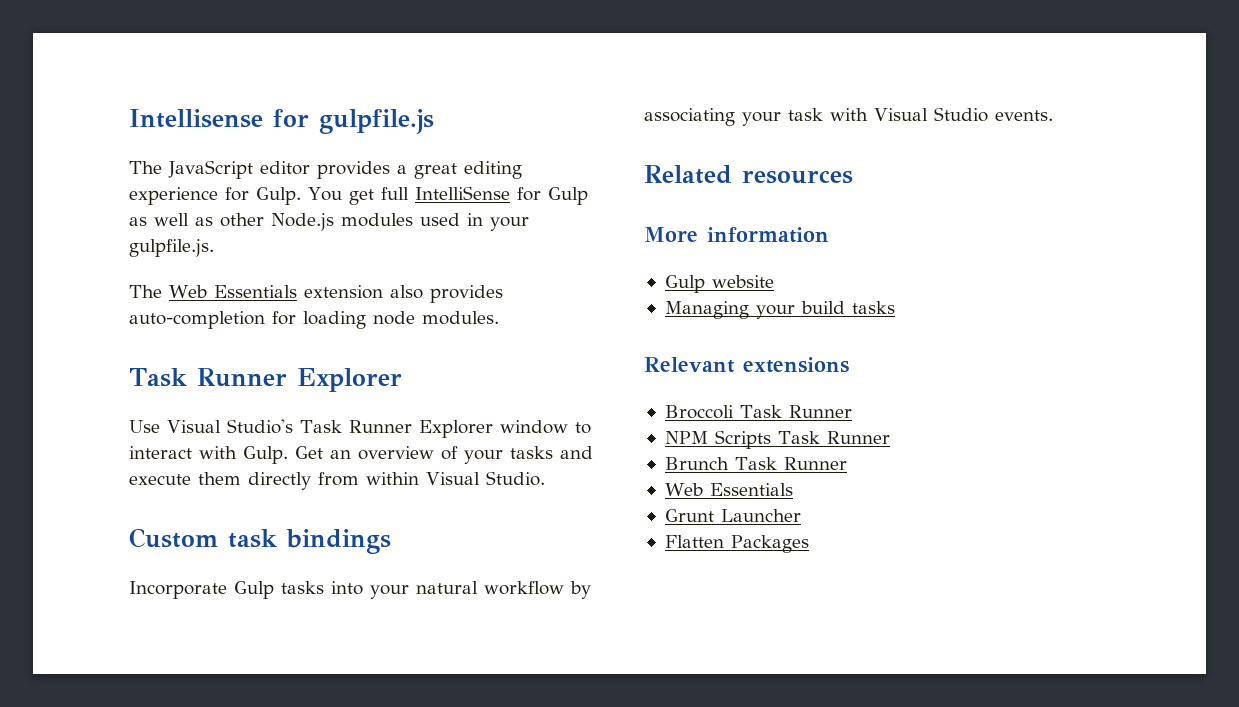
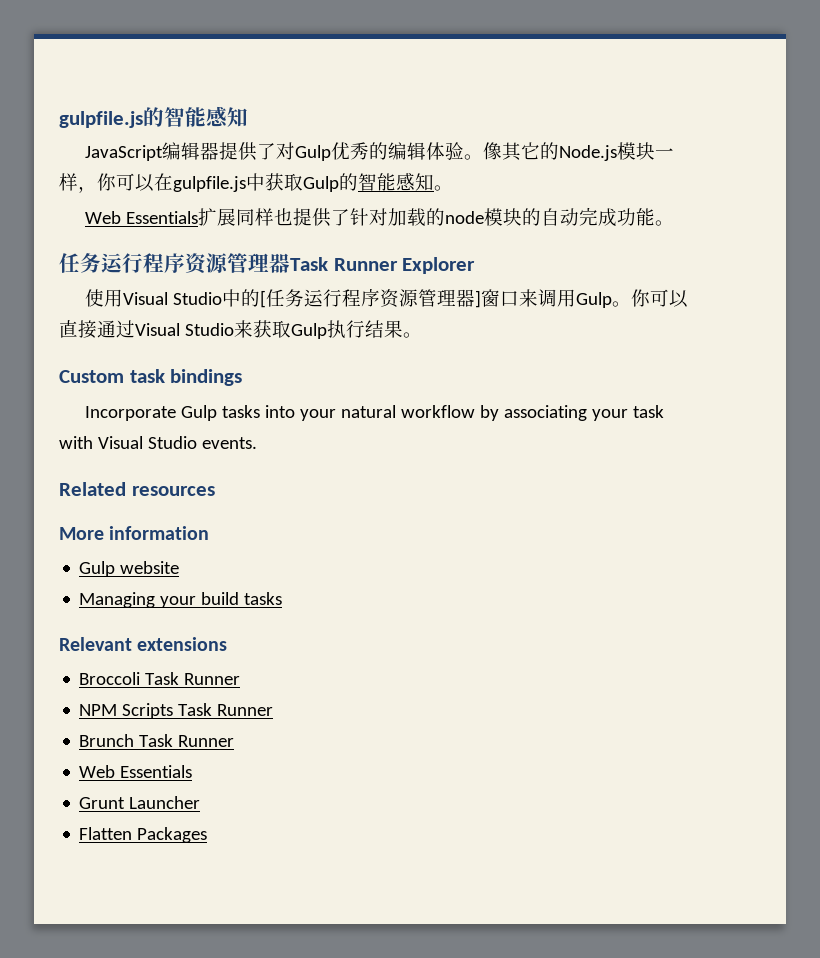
[129,109,434,134] [129,160,522,179] [129,186,588,205] [129,213,529,231] [129,239,214,257] [129,285,503,303] [129,311,499,329] [129,368,402,392] [129,419,591,438] [129,446,593,464] [129,471,545,490] Intellisense for gulpfile.js // The JavaScript editor provides a great editing experience for Gulp. You get full IntelliSense for Gulp as well as other Node.js modules used in your gulpfile.js. // The Web Essentials extension also provides auto-completion for loading node modules. // Task Runner Explorer // Use Visual Studio's Task Runner Explorer window to interact with Gulp. Get an overview of your tasks and execute them directly from within Visual Studio. -> [59,106,248,128] [84,142,674,161] [59,173,453,193] [84,207,674,227] [59,253,476,275] [84,289,688,308] [59,320,422,339] gulpfile.js的智能感知 // JavaScript编辑器提供了对Gulp优秀的编辑体验。像其它的Node.js模块一样，你可以在gulpfile.js中获取Gulp的智能感知。 // Web Essentials扩展同样也提供了针对加载的node模块的自动完成功能。 // 任务运行程序资源管理器Task Runner Explorer // 使用Visual Studio中的[任务运行程序资源管理器]窗口来调用Gulp。你可以直接通过Visual Studio来获取Gulp执行结果。

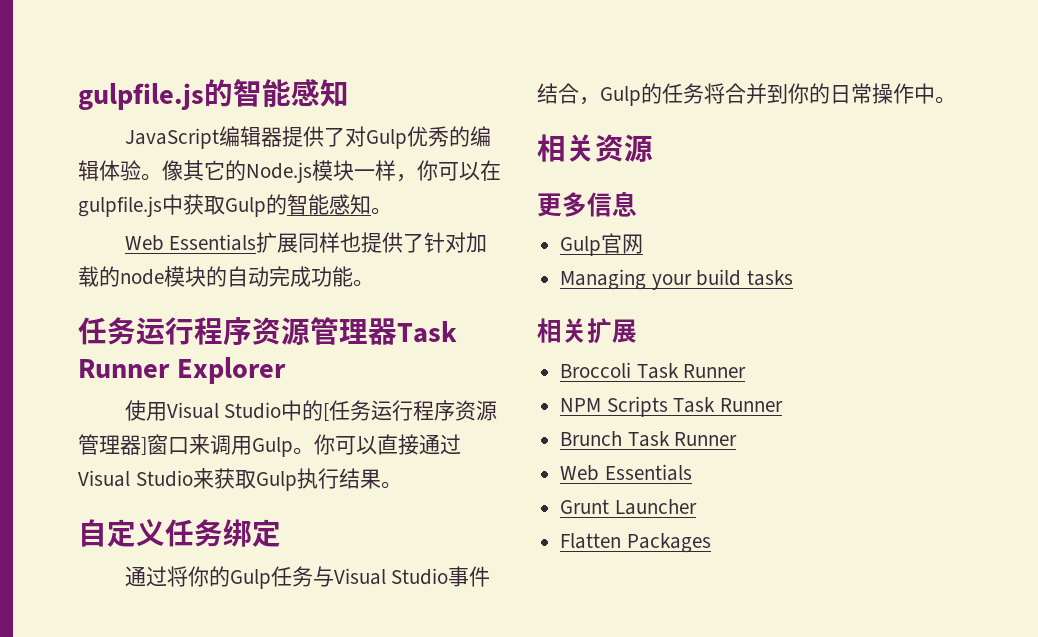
[59,369,243,386] [84,405,664,421] [59,436,257,449] [59,482,215,496] [59,526,210,540] [79,561,180,577] Custom task bindings // Incorporate Gulp tasks into your natural workflow by associating your task with Visual Studio events. // Related resources // More information // Gulp website -> [78,519,281,547] [124,566,491,589] [537,83,956,106] [537,134,653,162] [537,191,637,217] [560,233,644,256] 自定义任务绑定 // 通过将你的Gulp任务与Visual Studio事件结合，Gulp的任务将合并到你的日常操作中。 // 相关资源 // 更多信息 // Gulp官网
[59,637,228,651] Relevant extensions -> [537,318,637,344] 相关扩展

